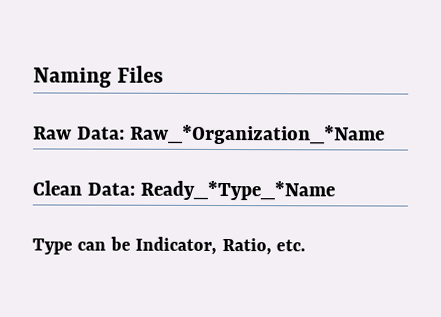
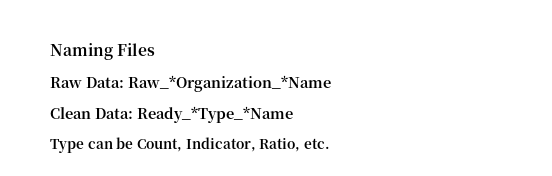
(131, 243) none -> [136,138,182,152] Count,

